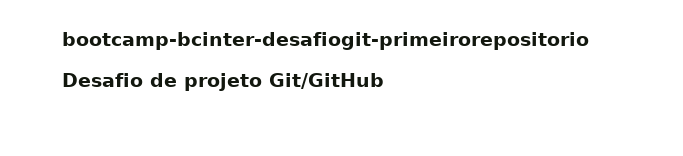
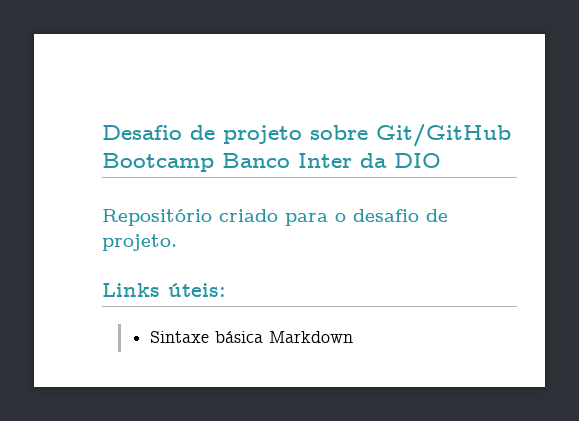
[62,32,589,50] bootcamp-bcinter-desafiogit-primeirorepositorio // -> (102, 132) none
[269,73,384,89] Git/GitHub -> [310,124,511,147] [102,153,441,172] [102,209,448,226] [102,234,177,251] [102,283,226,297] [149,331,353,343] sobre Git/GitHub Bootcamp Banco Inter da DIO // Repositório criado para o desafio de projeto. // Links úteis: // Sintaxe básica Markdown

